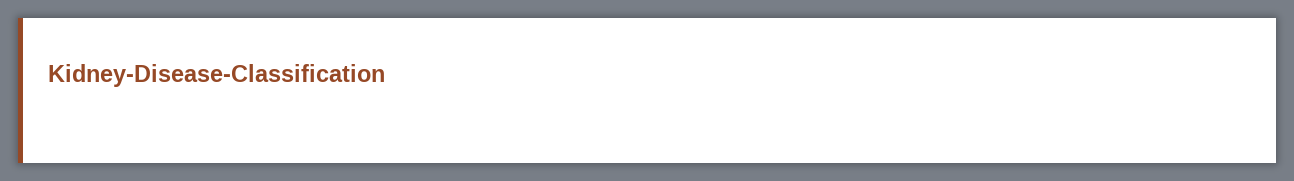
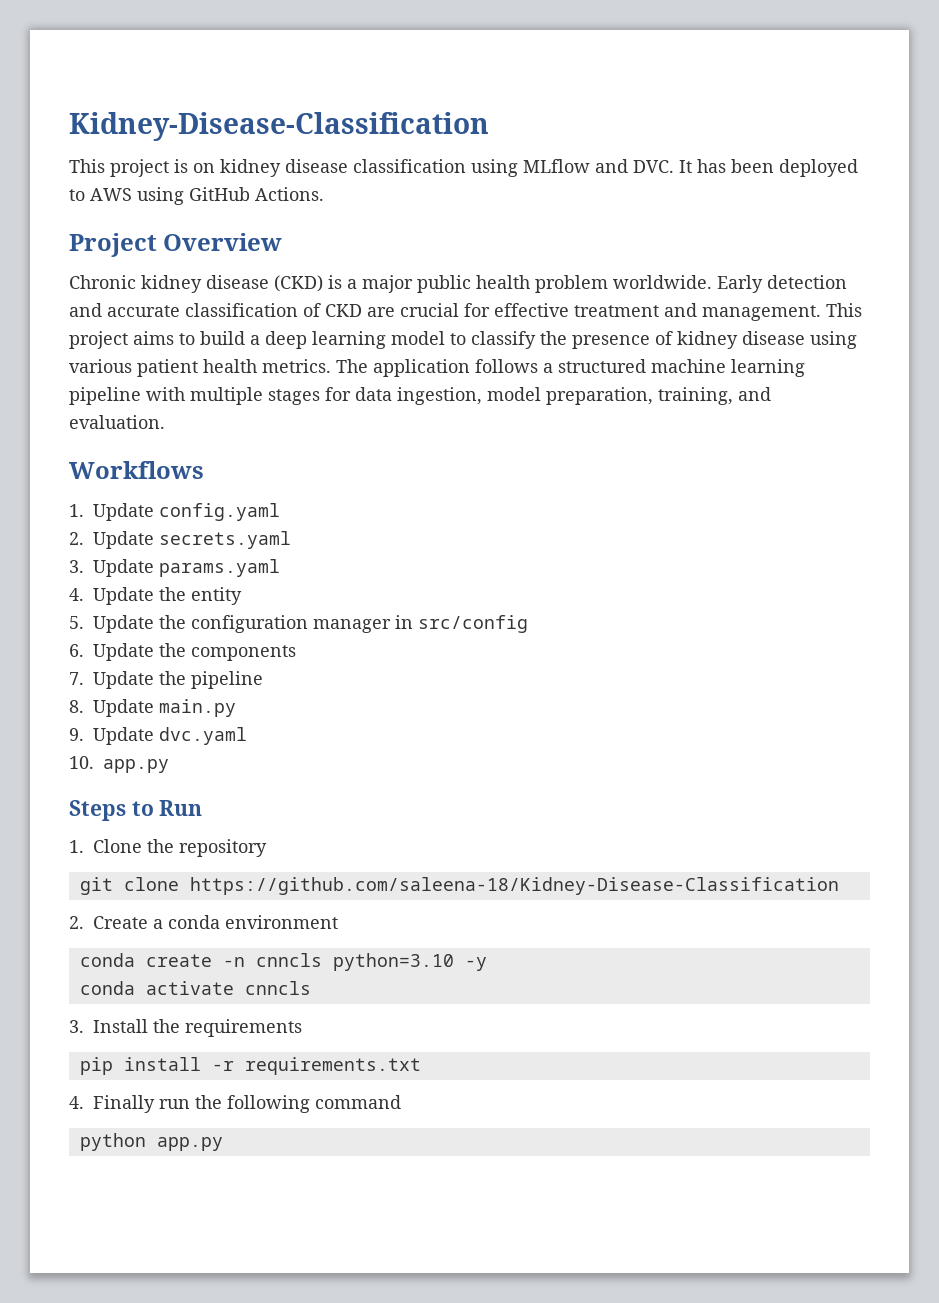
(385, 75) none -> [69,159,858,177] [69,187,324,205] [69,233,283,257] [69,275,847,293] [69,303,862,321] [69,331,857,349] [69,359,805,377] [69,387,771,405] [69,415,165,429] [69,461,204,479] [69,503,280,521] [69,531,291,549] [69,559,280,577] [69,587,242,605] [69,615,528,633] [69,643,296,661] [69,671,263,689] [69,699,236,717] [69,727,247,745] [69,756,169,773] [69,800,203,821] [69,839,267,857] [79,877,839,895] [69,915,338,929] [79,953,487,971] [79,981,311,995] [69,1019,302,1037] [79,1057,421,1075] [69,1095,401,1113] [79,1133,223,1151] // This project is on kidney disease classification using MLflow and DVC. It has been deployed to AWS using GitHub Actions. // Project Overview // Chronic kidney disease (CKD) is a major public health problem worldwide. Early detection and accurate classification of CKD are crucial for effective treatment and management. This project aims to build a deep learning model to classify the presence of kidney disease using various patient health metrics. The application follows a structured machine learning pipeline with multiple stages for data ingestion, model preparation, training, and evaluation. // Workflows // 1. Update config.yaml // 2. Update secrets.yaml // 3. Update params.yaml // 4. Update the entity // 5. Update the configuration manager in src/config // 6. Update the components // 7. Update the pipeline // 8. Update main.py // 9. Update dvc.yaml // 10. app.py // Steps to Run // 1. Clone the repository // git clone https://github.com/saleena-18/Kidney-Disease-Classification // 2. Create a conda environment // conda create -n cnncls python=3.10 -y // conda activate cnncls // 3. Install the requirements // pip install -r requirements.txt // 4. Finally run the following command // python app.py

